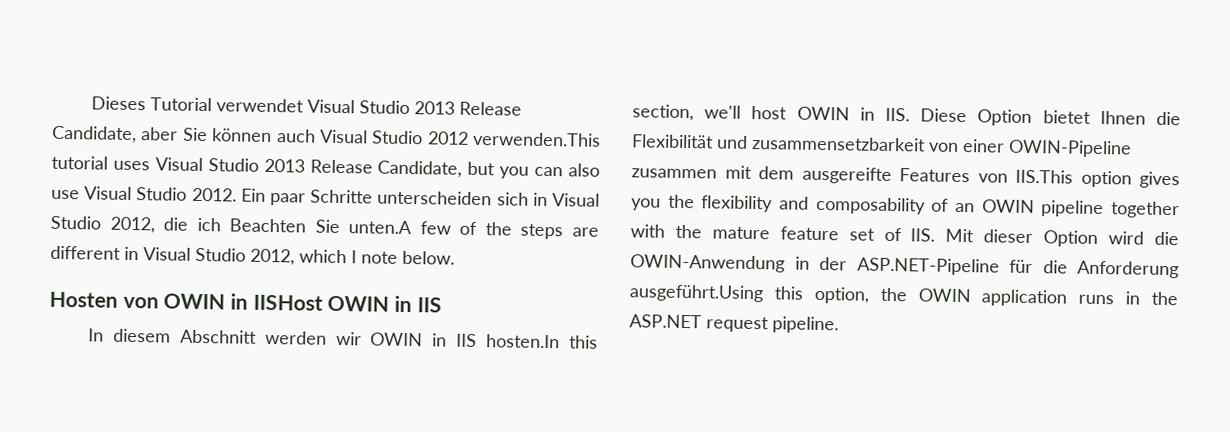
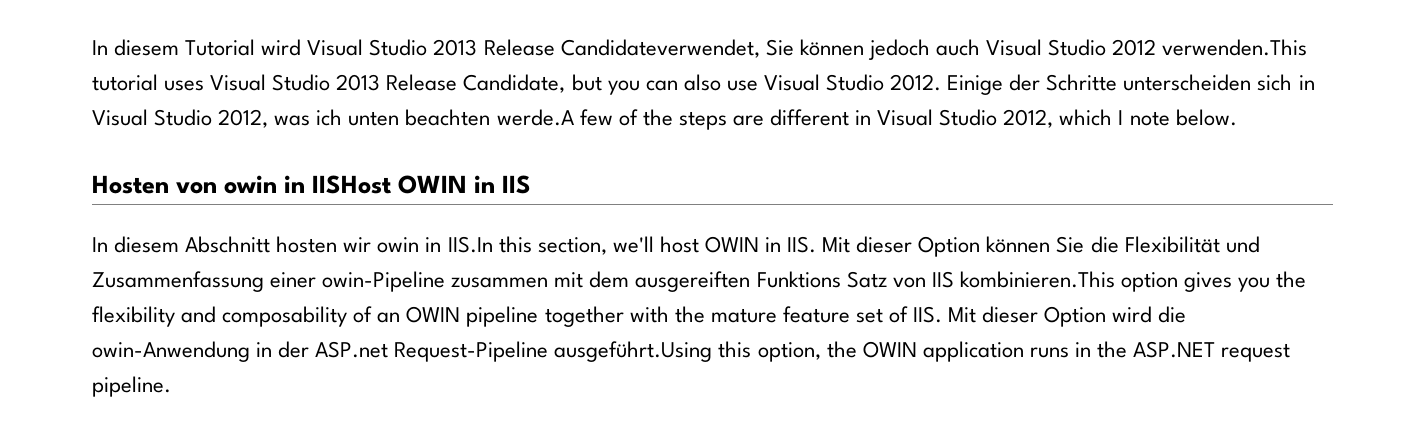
[91,96,523,116] [52,125,179,144] Dieses Tutorial verwendet Visual Studio 2013 Release Candidate, aber -> [92,39,760,58] In diesem Tutorial wird Visual Studio 2013 Release Candidateverwendet,
(273, 135) none -> [867,39,930,60] jedoch
[240,188,306,206] Ein paar -> [947,74,1041,95] Einige der
[163,217,413,235] die ich Beachten Sie unten.A -> [274,109,574,126] was ich unten beachten werde.A
[163,293,226,310] OWIN -> [224,175,278,194] owin
[264,330,561,349] werden wir OWIN in IIS hosten.In -> [276,236,493,253] hosten wir owin in IIS.In
[920,108,1181,127] [631,134,1132,158] [631,165,1073,185] Diese Option bietet Ihnen die Flexibilität und zusammensetzbarkeit von einer OWIN-Pipeline zusammen mit dem ausgereifte Features von IIS.This -> [822,236,1260,257] [92,271,1115,292] Mit dieser Option können Sie die Flexibilität und Zusammenfassung einer owin-Pipeline zusammen mit dem ausgereiften Funktions Satz von IIS kombinieren.This
[630,254,785,273] OWIN-Anwendung -> [92,341,250,362] owin-Anwendung
[856,257,1179,279] ASP.NET-Pipeline für die Anforderung -> [315,341,549,362] ASP.net Request-Pipeline

